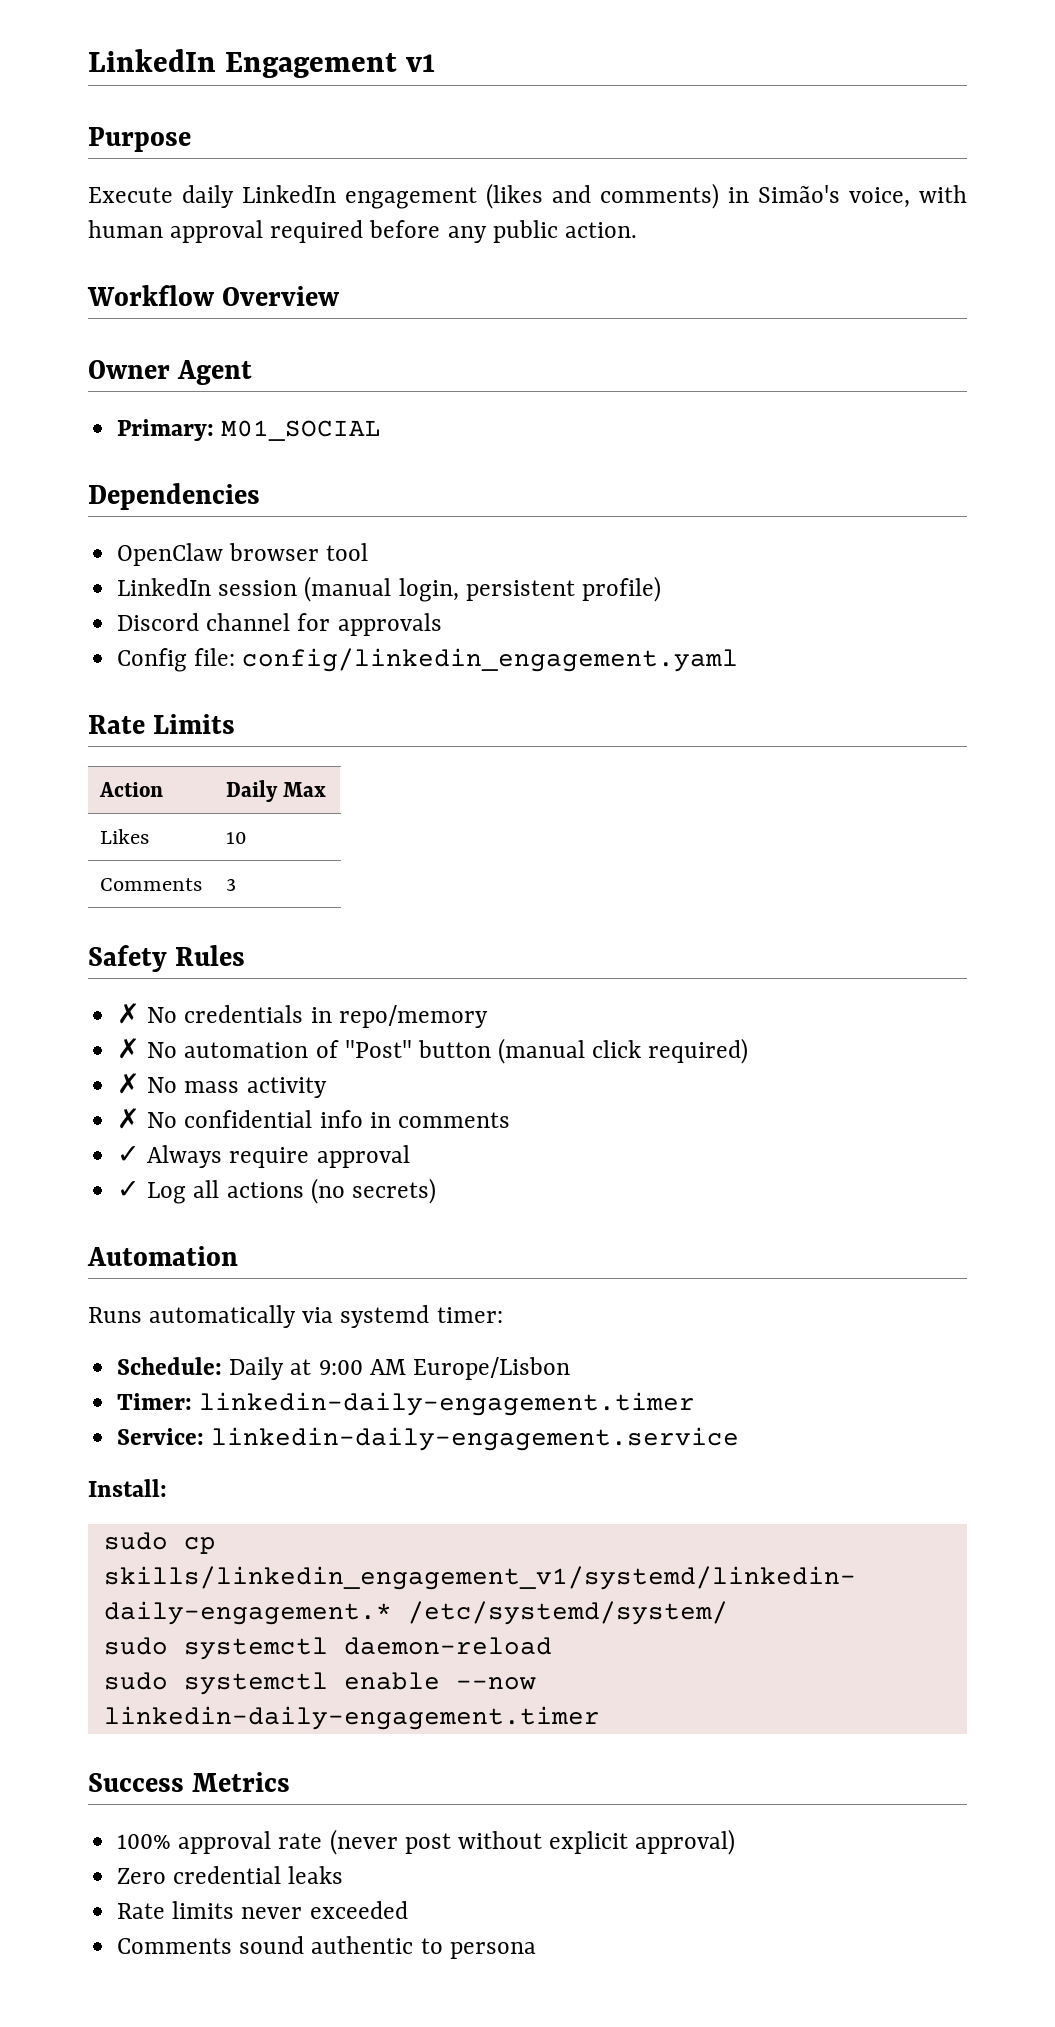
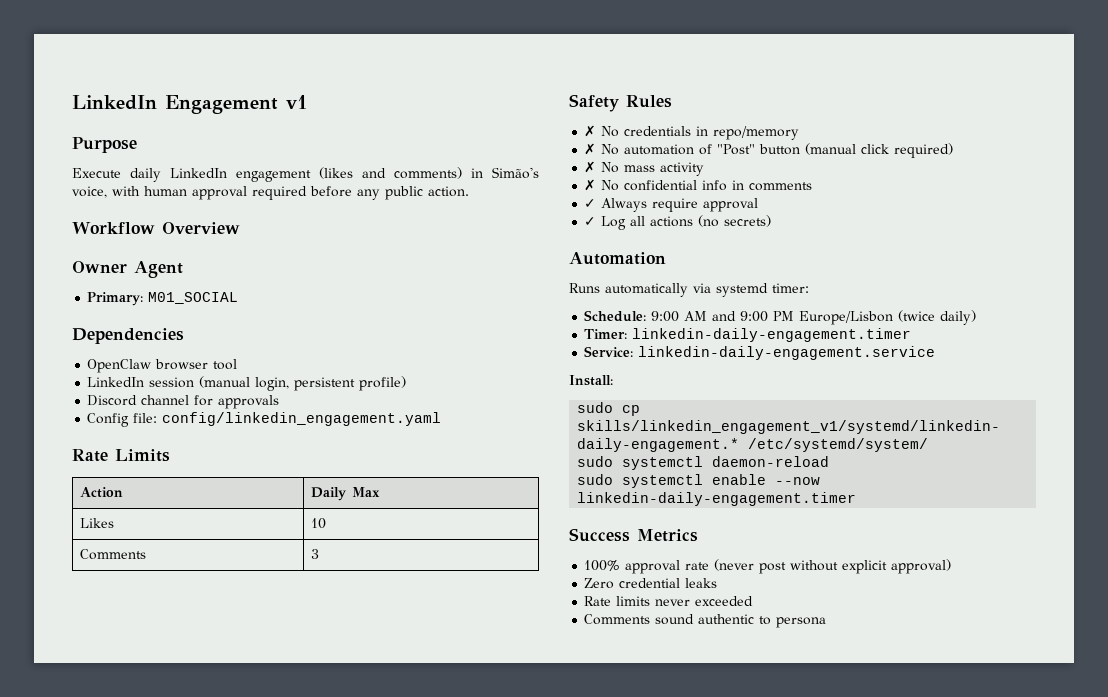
[229,1357,406,1380] Daily at 9:00 AM -> [651,311,795,322] 9:00 AM and 9:00 PM
(570, 1368) none -> [898,310,977,325] (twice daily)

